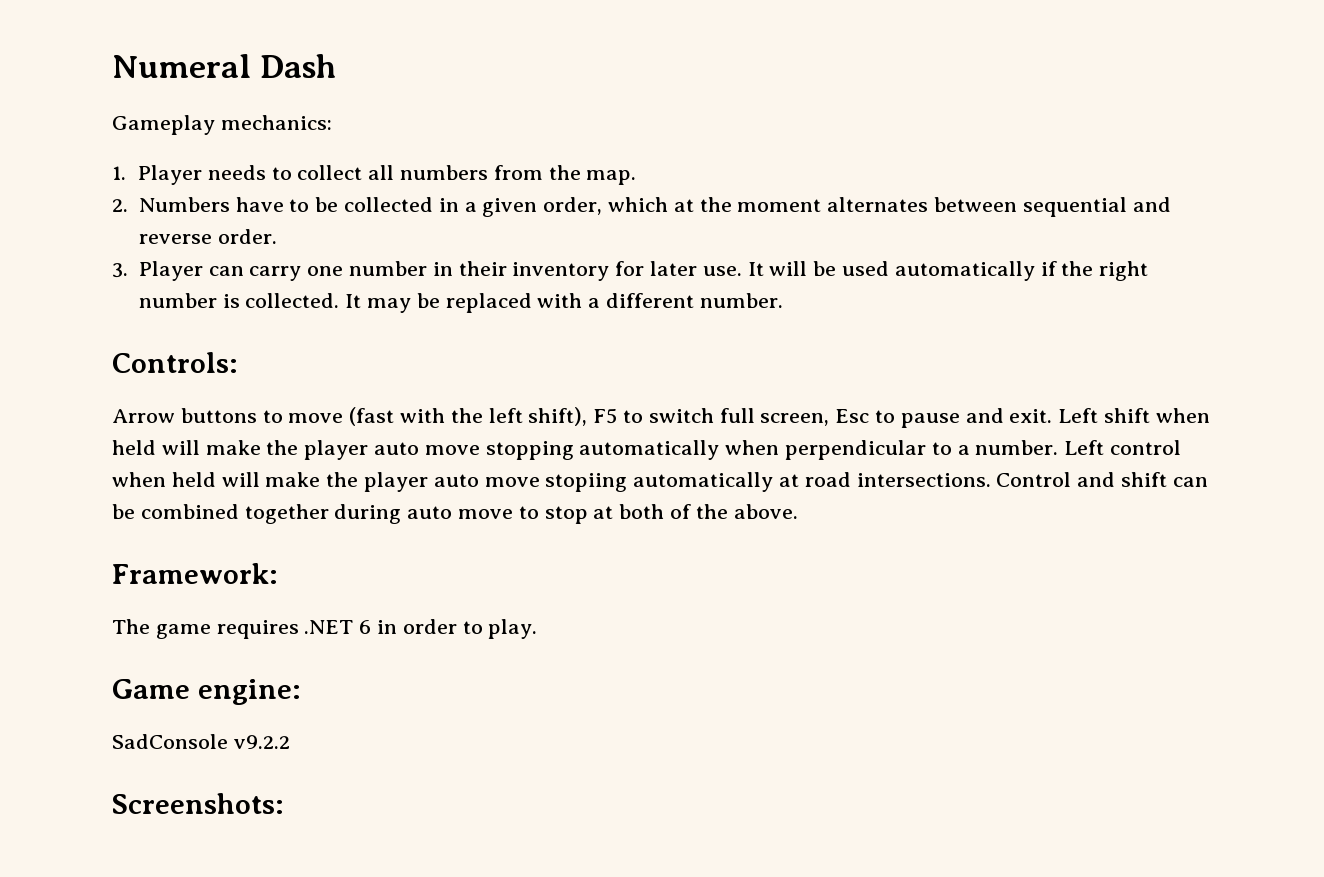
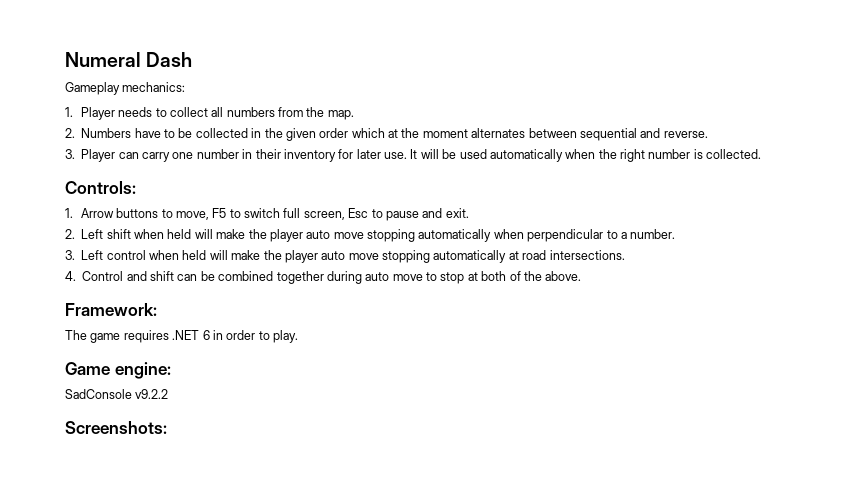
[464,197,603,217] a given order, -> [264,128,349,141] the given order
[138,229,277,244] reverse order. -> [663,131,708,138] reverse.
[1040,261,1057,276] if -> [565,149,596,159] when
[345,293,783,313] It may be replaced with a different number. -> (762, 154) none
(238, 362) none -> [65,208,73,218] 1.
[288,407,588,426] move (fast with the left shift), -> [175,211,209,220] move,
(1053, 416) none -> [65,229,75,239] // 2.
(1059, 447) none -> [65,250,75,260] // 3.
[545,473,628,492] stopiing -> [382,250,430,263] stopping
(991, 480) none -> [65,271,76,281] // 4.

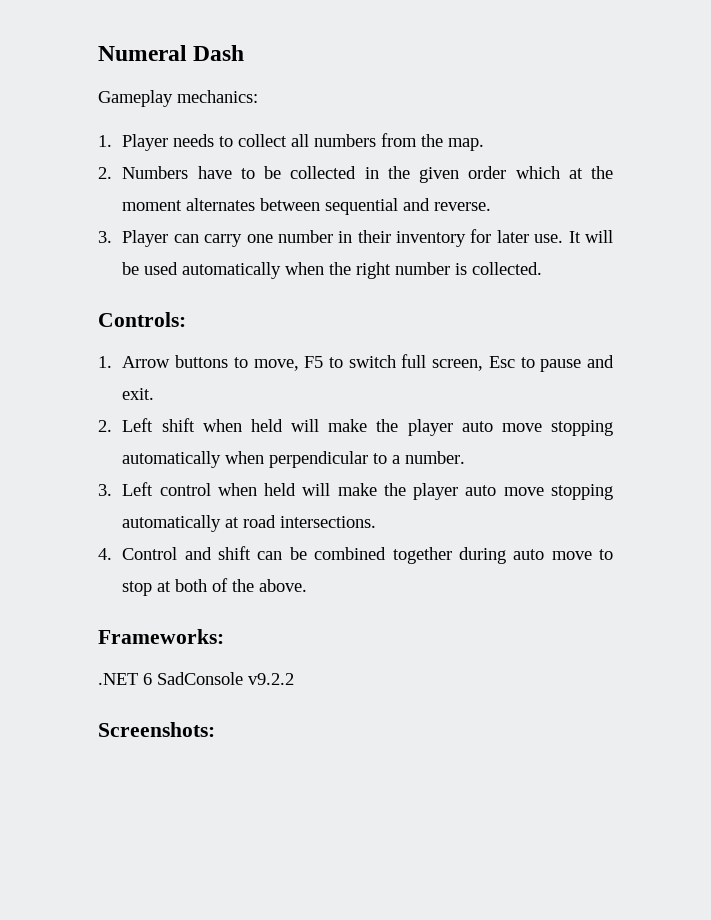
[65,303,157,316] [65,330,298,343] [65,362,171,379] Framework: // The game requires .NET 6 in order to play. // Game engine: // -> [98,629,224,644] [98,673,152,685] Frameworks: // .NET 6

